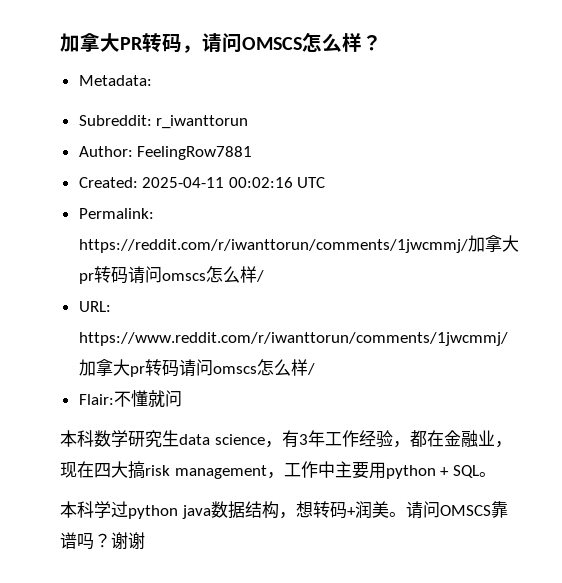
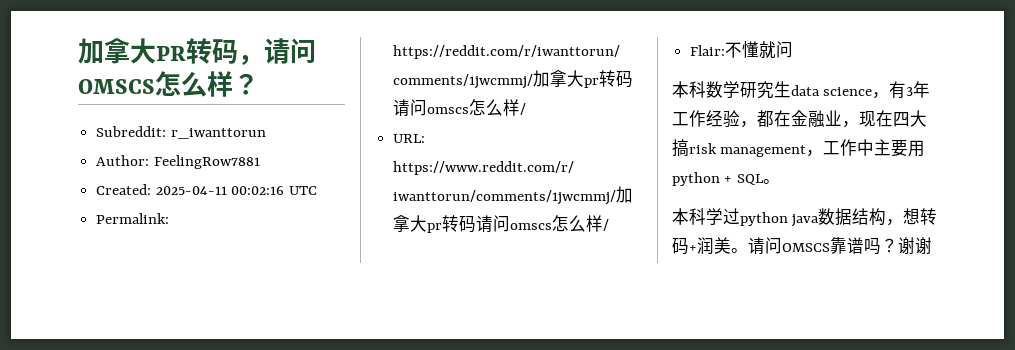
[78,75,152,86] // Metadata: -> (259, 84) none

